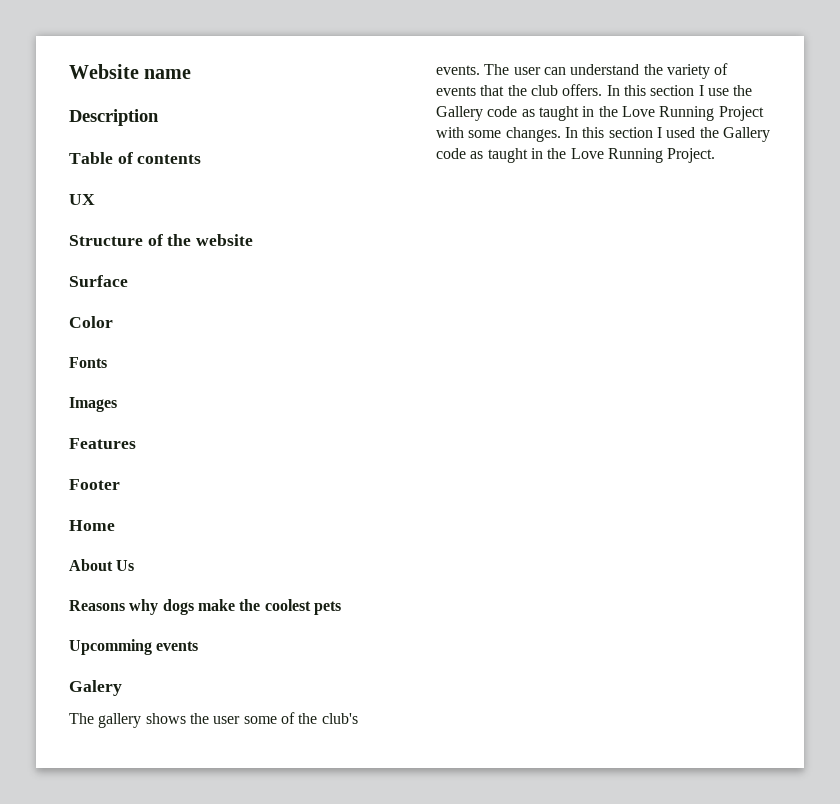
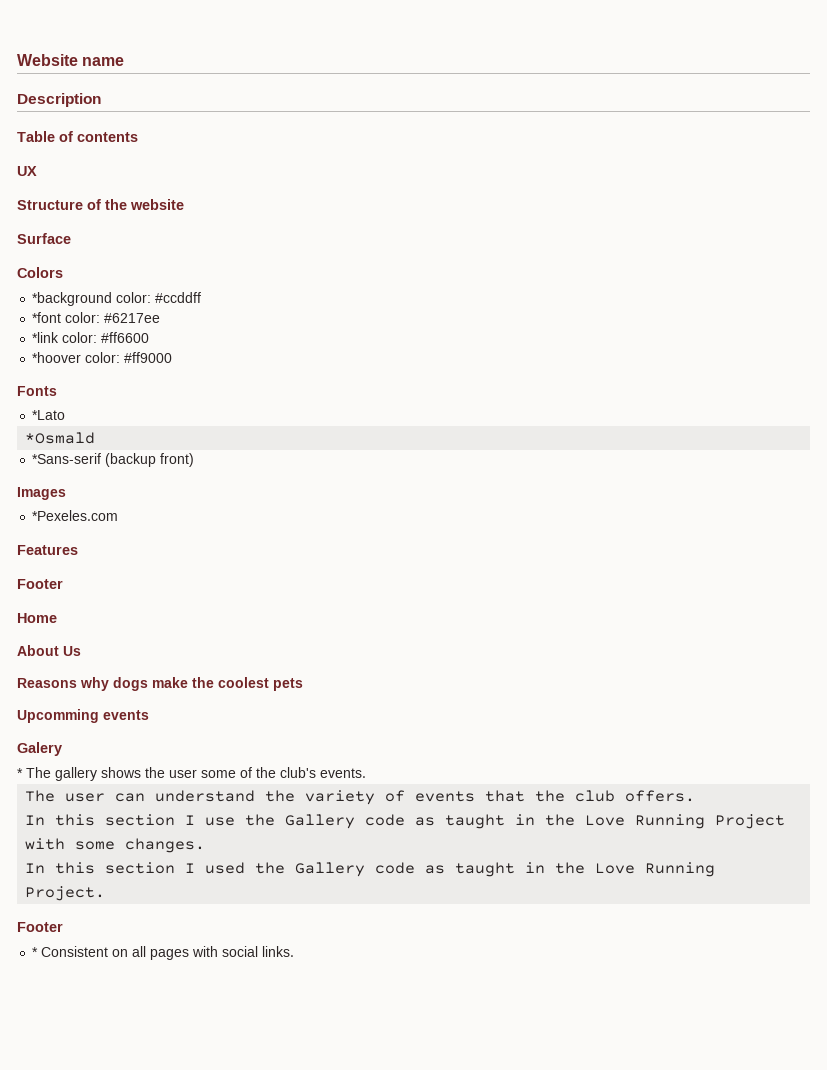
[69,316,113,328] [69,357,107,368] Color // Fonts -> [17,267,63,278] [32,292,202,306] [32,312,161,323] [32,332,150,343] [32,352,173,363] [17,386,57,396] [32,410,66,420] [25,432,96,444] [32,453,195,467] Colors // *background color: #ccddff // *font color: #6217ee // *link color: #ff6600 // *hoover color: #ff9000 // Fonts // *Lato // *Osmald // *Sans-serif (backup front)
(117, 404) none -> [32,510,119,521] // *Pexeles.com
(122, 688) none -> [17,768,23,778] *
(480, 70) none -> (366, 773) //
(603, 90) none -> (696, 796) //
(561, 134) none -> (206, 845) //
(716, 155) none -> [17,922,63,932] [32,946,295,960] // Footer // * Consistent on all pages with social links.

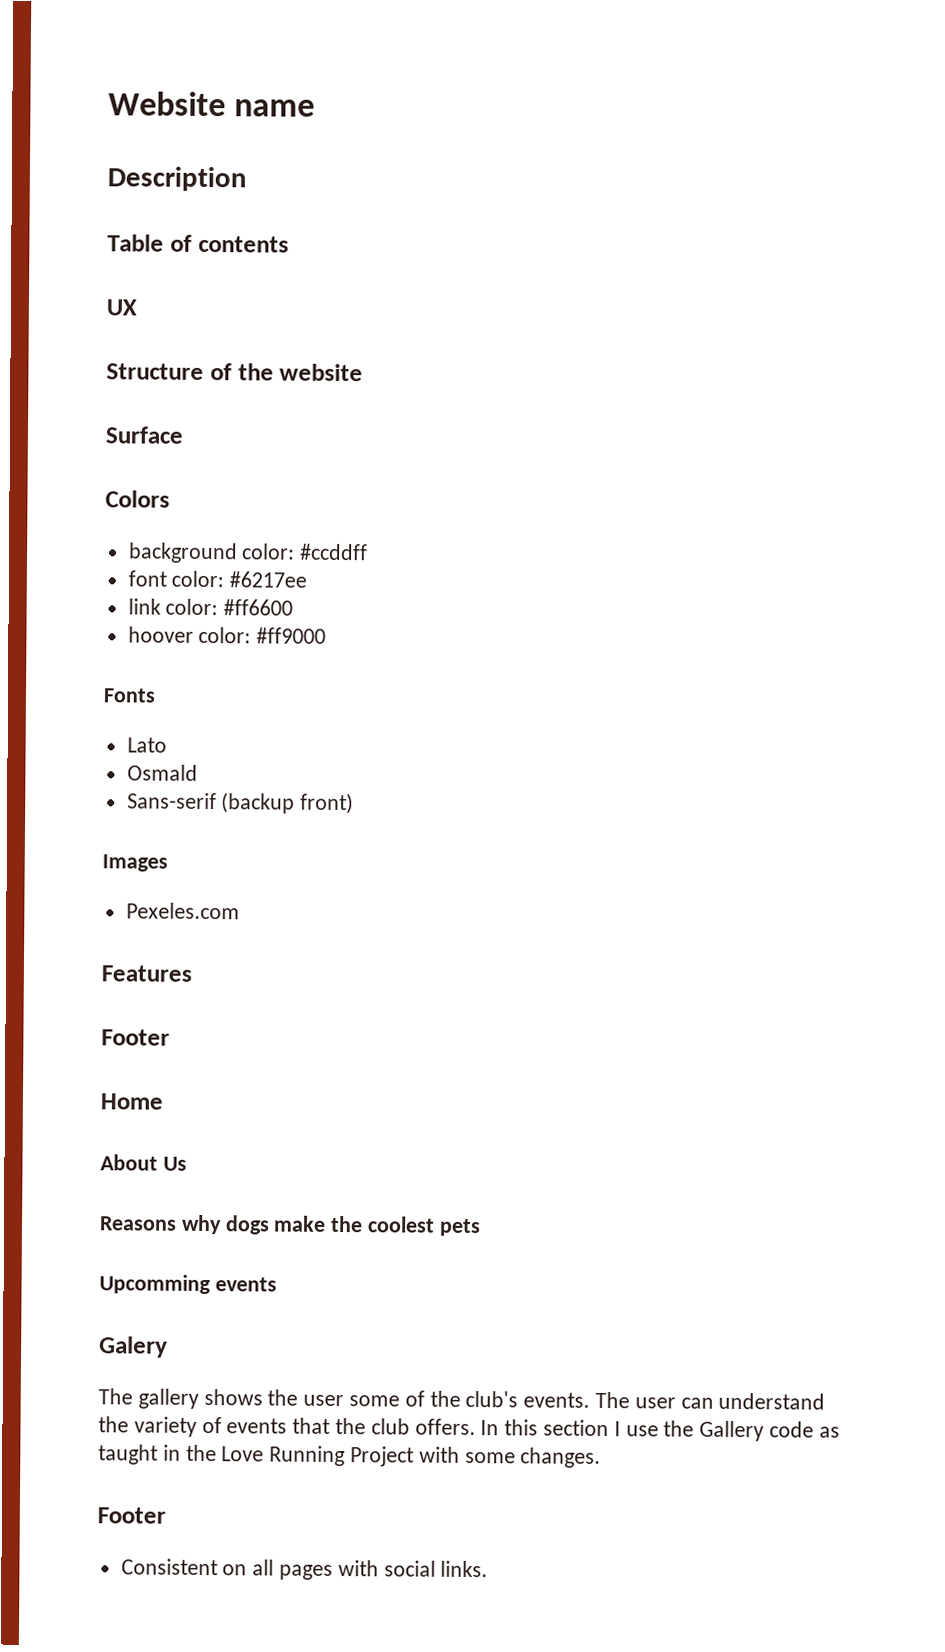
[32,292,113,306] *background -> [127,542,238,564] background
[32,312,62,323] *font -> [127,570,167,587] font
[32,332,60,343] *link -> [127,598,161,615] link
[32,352,82,363] *hoover -> [127,626,194,643] hoover
[32,410,66,420] [25,432,96,444] [32,453,102,464] *Lato // *Osmald // *Sans-serif -> [126,737,167,753] [126,764,198,781] [126,792,217,810] Lato // Osmald // Sans-serif
[32,510,119,521] *Pexeles.com -> [125,902,240,920] Pexeles.com
[17,768,23,778] * -> (168, 1347) none
(366, 773) // -> (591, 1400) none
(696, 796) // -> (476, 1427) none
[25,862,716,877] [25,886,106,901] [17,922,63,932] [32,947,39,957] // In this section I used the Gallery code as taught in the Love Running Project. // Footer // * -> [97,1507,166,1524] // Footer //

